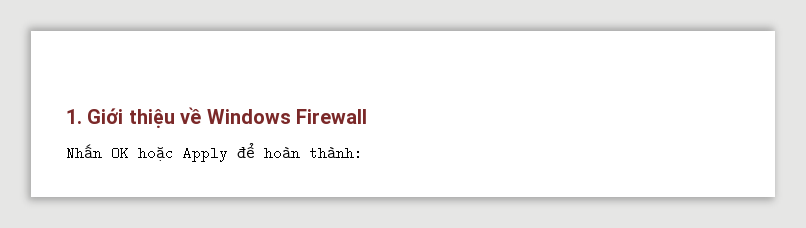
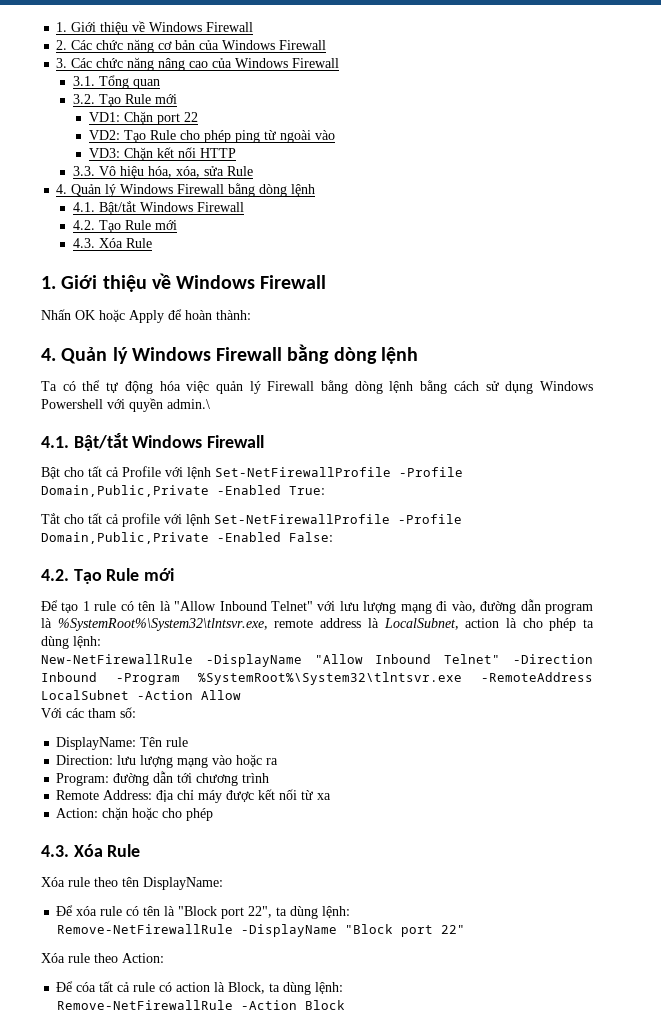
[66,107,367,128] 1. Giới thiệu về Windows Firewall -> [56,21,254,34] [56,39,327,53] [56,57,340,71] [72,75,160,89] [72,94,177,106] [88,111,198,125] [88,130,335,143] [88,147,236,160] [72,166,253,178] [56,183,316,197] [72,201,244,214] [72,220,177,232] [72,238,152,248] [41,273,327,292] 1. Giới thiệu về Windows Firewall // 2. Các chức năng cơ bản của Windows Firewall // 3. Các chức năng nâng cao của Windows Firewall // 3.1. Tổng quan // 3.2. Tạo Rule mới // VD1: Chặn port 22 // VD2: Tạo Rule cho phép ping từ ngoài vào // VD3: Chặn kết nối HTTP // 3.3. Vô hiệu hóa, xóa, sửa Rule // 4. Quản lý Windows Firewall bằng dòng lệnh // 4.1. Bật/tắt Windows Firewall // 4.2. Tạo Rule mới // 4.3. Xóa Rule // 1. Giới thiệu về Windows Firewall
(363, 153) none -> [41,344,418,364] [41,380,593,394] [41,398,210,412] [41,433,265,451] [41,466,463,479] [41,485,325,497] [41,513,462,527] [41,532,333,544] [41,568,175,584] [41,599,594,614] [41,618,594,631] [41,636,101,649] [41,654,593,667] [41,672,593,685] [41,690,241,700] [41,707,136,718] [56,737,189,750] [56,754,279,768] [56,771,270,786] [56,789,332,803] [56,807,214,821] [41,844,141,857] [41,877,223,890] [56,905,351,919] [57,924,466,937] [41,953,164,963] [56,981,344,995] [57,1000,346,1010] // 4. Quản lý Windows Firewall bằng dòng lệnh // Ta có thể tự động hóa việc quản lý Firewall bằng dòng lệnh bằng cách sử dụng Windows Powershell với quyền admin.\ // 4.1. Bật/tắt Windows Firewall // Bật cho tất cả Profile với lệnh Set-NetFirewallProfile -Profile Domain,Public,Private -Enabled True: // Tắt cho tất cả profile với lệnh Set-NetFirewallProfile -Profile Domain,Public,Private -Enabled False: // 4.2. Tạo Rule mới // Để tạo 1 rule có tên là "Allow Inbound Telnet" với lưu lượng mạng đi vào, đường dẫn program là %SystemRoot%\System32\tlntsvr.exe, remote address là LocalSubnet, action là cho phép ta dùng lệnh: // New-NetFirewallRule -DisplayName "Allow Inbound Telnet" -Direction Inbound -Program %SystemRoot%\System32\tlntsvr.exe -RemoteAddress LocalSubnet -Action Allow // Với các tham số: // DisplayName: Tên rule // Direction: lưu lượng mạng vào hoặc ra // Program: đường dẫn tới chương trình // Remote Address: địa chỉ máy được kết nối từ xa // Action: chặn hoặc cho phép // 4.3. Xóa Rule // Xóa rule theo tên DisplayName: // Để xóa rule có tên là "Block port 22", ta dùng lệnh: // Remove-NetFirewallRule -DisplayName "Block port 22" // Xóa rule theo Action: // Để cóa tất cả rule có action là Block, ta dùng lệnh: // Remove-NetFirewallRule -Action Block

